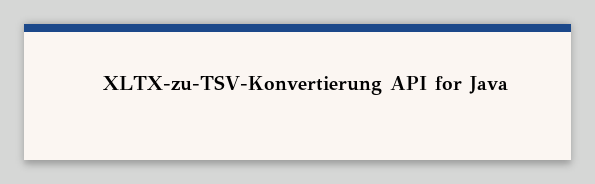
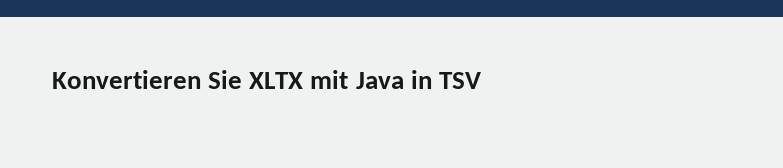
[103,75,508,95] XLTX-zu-TSV-Konvertierung API for Java -> [52,70,481,89] Konvertieren Sie XLTX mit Java in TSV

